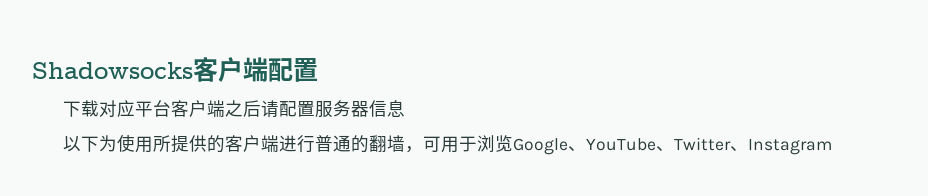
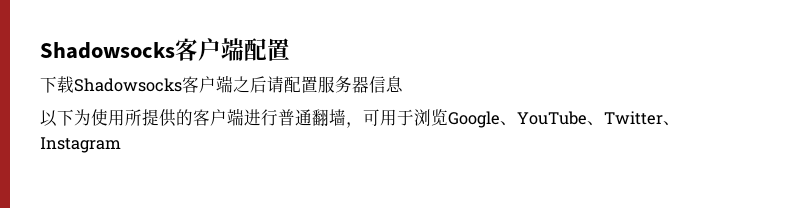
[98,100,171,117] 对应平台 -> [74,78,182,92] Shadowsocks
[350,135,369,153] 的 -> (312, 117) none

